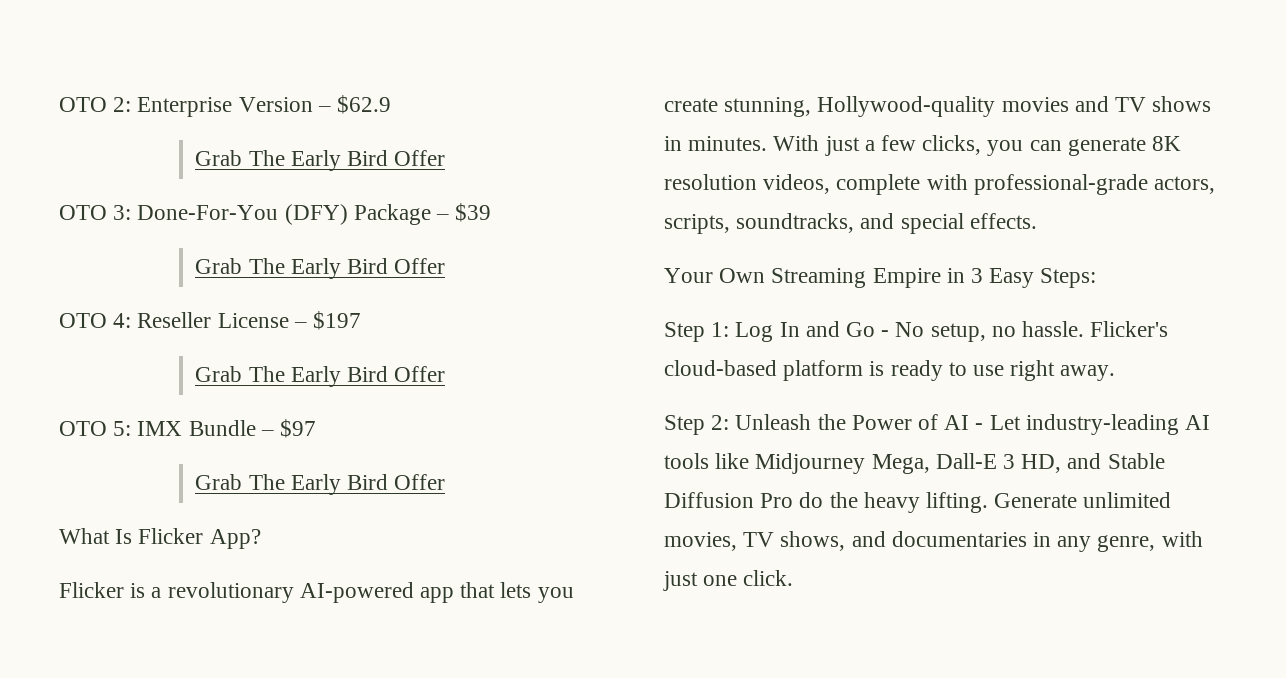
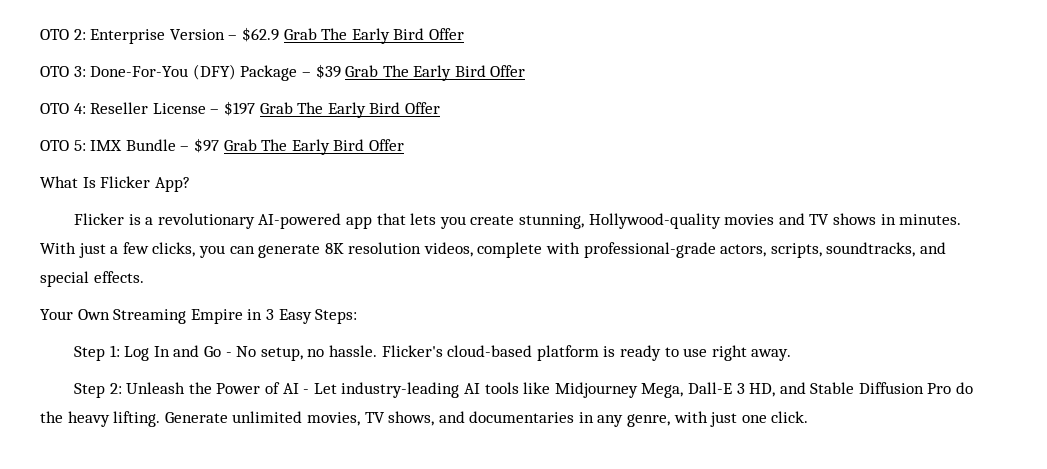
(392, 104) // -> (279, 34) none
(492, 212) // -> (341, 71) none
(362, 320) // -> (255, 108) none
(317, 428) // -> (219, 145) none

